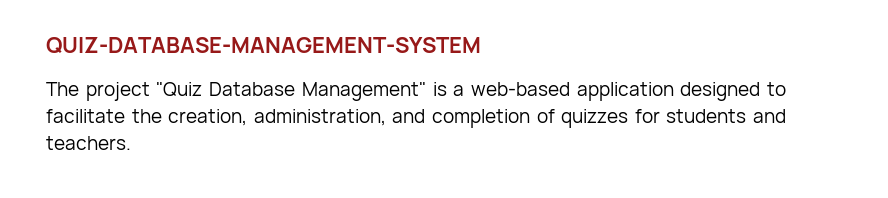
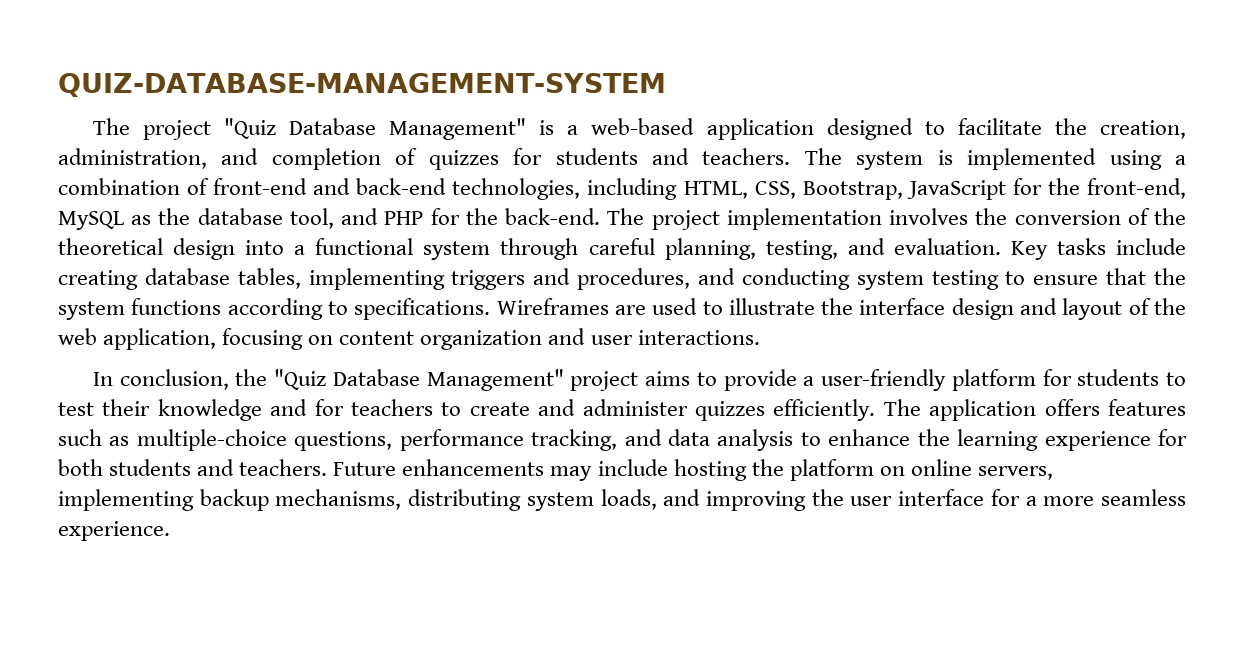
(131, 143) none -> [804,148,1186,170] [58,178,1187,200] [58,208,1186,230] [58,238,1186,260] [58,268,1187,290] [58,298,1186,320] [58,328,760,350] [92,369,1186,391] [58,399,1186,421] [58,429,1188,451] [58,459,1053,481] [58,489,1186,511] [58,521,170,541] The system is implemented using a combination of front-end and back-end technologies, including HTML, CSS, Bootstrap, JavaScript for the front-end, MySQL as the database tool, and PHP for the back-end. The project implementation involves the conversion of the theoretical design into a functional system through careful planning, testing, and evaluation. Key tasks include creating database tables, implementing triggers and procedures, and conducting system testing to ensure that the system functions according to specifications. Wireframes are used to illustrate the interface design and layout of the web application, focusing on content organization and user interactions. // In conclusion, the "Quiz Database Management" project aims to provide a user-friendly platform for students to test their knowledge and for teachers to create and administer quizzes efficiently. The application offers features such as multiple-choice questions, performance tracking, and data analysis to enhance the learning experience for both students and teachers. Future enhancements may include hosting the platform on online servers, implementing backup mechanisms, distributing system loads, and improving the user interface for a more seamless experience.

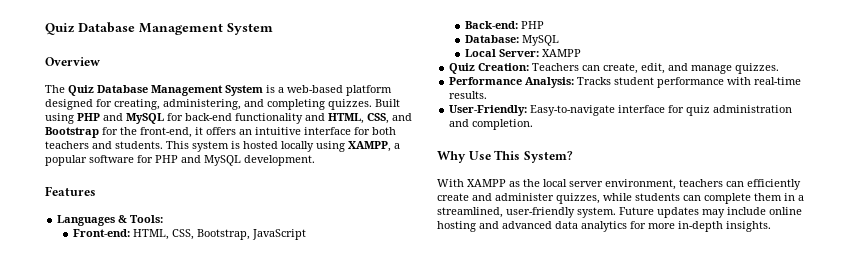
[58,73,666,97] [92,118,1186,140] [58,148,1186,170] [58,178,1187,200] [58,208,1186,230] [58,238,1186,260] [58,268,1187,290] [58,298,1186,320] [58,328,760,350] [92,369,1186,391] [58,399,1186,421] [58,429,1188,451] [58,459,1053,481] [58,489,1186,511] [58,521,170,541] QUIZ-DATABASE-MANAGEMENT-SYSTEM // The project "Quiz Database Management" is a web-based application designed to facilitate the creation, administration, and completion of quizzes for students and teachers. The system is implemented using a combination of front-end and back-end technologies, including HTML, CSS, Bootstrap, JavaScript for the front-end, MySQL as the database tool, and PHP for the back-end. The project implementation involves the conversion of the theoretical design into a functional system through careful planning, testing, and evaluation. Key tasks include creating database tables, implementing triggers and procedures, and conducting system testing to ensure that the system functions according to specifications. Wireframes are used to illustrate the interface design and layout of the web application, focusing on content organization and user interactions. // In conclusion, the "Quiz Database Management" project aims to provide a user-friendly platform for students to test their knowledge and for teachers to create and administer quizzes efficiently. The application offers features such as multiple-choice questions, performance tracking, and data analysis to enhance the learning experience for both students and teachers. Future enhancements may include hosting the platform on online servers, implementing backup mechanisms, distributing system loads, and improving the user interface for a more seamless experience. -> [45,22,273,35] [45,57,100,66] [45,85,392,96] [45,99,400,110] [45,113,412,124] [45,127,396,138] [45,141,400,152] [45,155,315,166] [45,186,96,196] [57,215,164,226] [72,229,306,240] [464,21,544,29] [464,35,559,46] [464,49,581,57] [449,63,780,74] [449,77,802,88] [449,91,488,99] [449,105,793,116] [449,119,534,130] [437,150,573,163] [437,179,801,190] [437,193,804,204] [437,207,802,218] [437,221,771,232] Quiz Database Management System // Overview // The Quiz Database Management System is a web-based platform designed for creating, administering, and completing quizzes. Built using PHP and MySQL for back-end functionality and HTML, CSS, and Bootstrap for the front-end, it offers an intuitive interface for both teachers and students. This system is hosted locally using XAMPP, a popular software for PHP and MySQL development. // Features // Languages & Tools: // Front-end: HTML, CSS, Bootstrap, JavaScript // Back-end: PHP // Database: MySQL // Local Server: XAMPP // Quiz Creation: Teachers can create, edit, and manage quizzes. // Performance Analysis: Tracks student performance with real-time results. // User-Friendly: Easy-to-navigate interface for quiz administration and completion. // Why Use This System? // With XAMPP as the local server environment, teachers can efficiently create and administer quizzes, while students can complete them in a streamlined, user-friendly system. Future updates may include online hosting and advanced data analytics for more in-depth insights.

